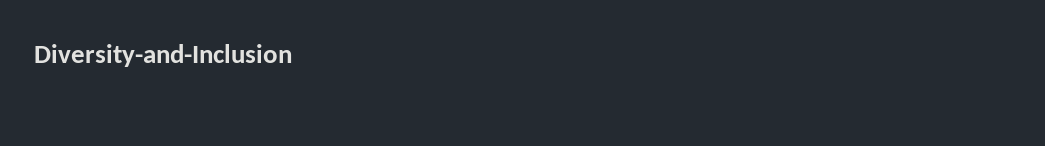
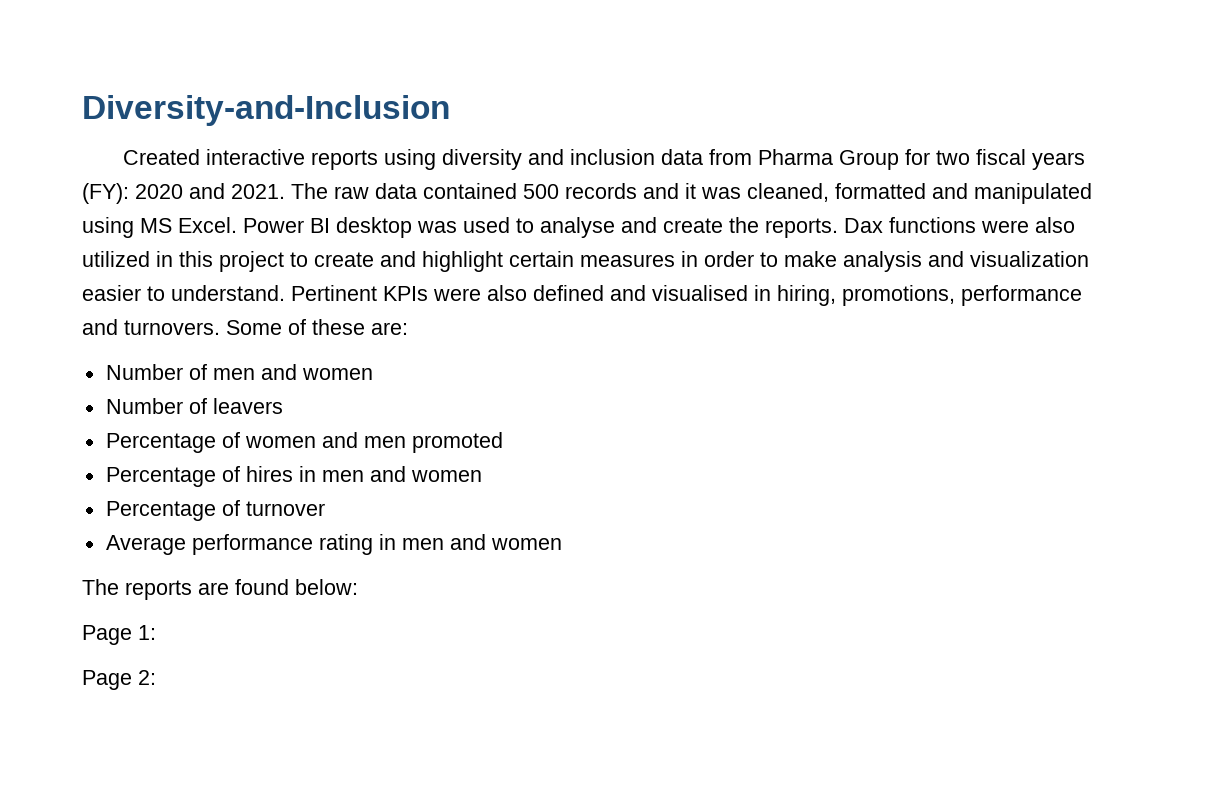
(292, 55) none -> [122,149,1085,170] [82,183,1092,204] [82,217,1075,238] [82,251,1089,272] [82,285,1082,306] [82,319,408,335] [105,364,373,380] [105,398,283,414] [105,432,503,453] [105,466,482,487] [105,500,325,521] [105,534,562,555] [82,579,358,600] [82,625,156,645] [82,670,156,690] // Created interactive reports using diversity and inclusion data from Pharma Group for two fiscal years (FY): 2020 and 2021. The raw data contained 500 records and it was cleaned, formatted and manipulated using MS Excel. Power BI desktop was used to analyse and create the reports. Dax functions were also utilized in this project to create and highlight certain measures in order to make analysis and visualization easier to understand. Pertinent KPIs were also defined and visualised in hiring, promotions, performance and turnovers. Some of these are: // Number of men and women // Number of leavers // Percentage of women and men promoted // Percentage of hires in men and women // Percentage of turnover // Average performance rating in men and women // The reports are found below: // Page 1: // Page 2:

